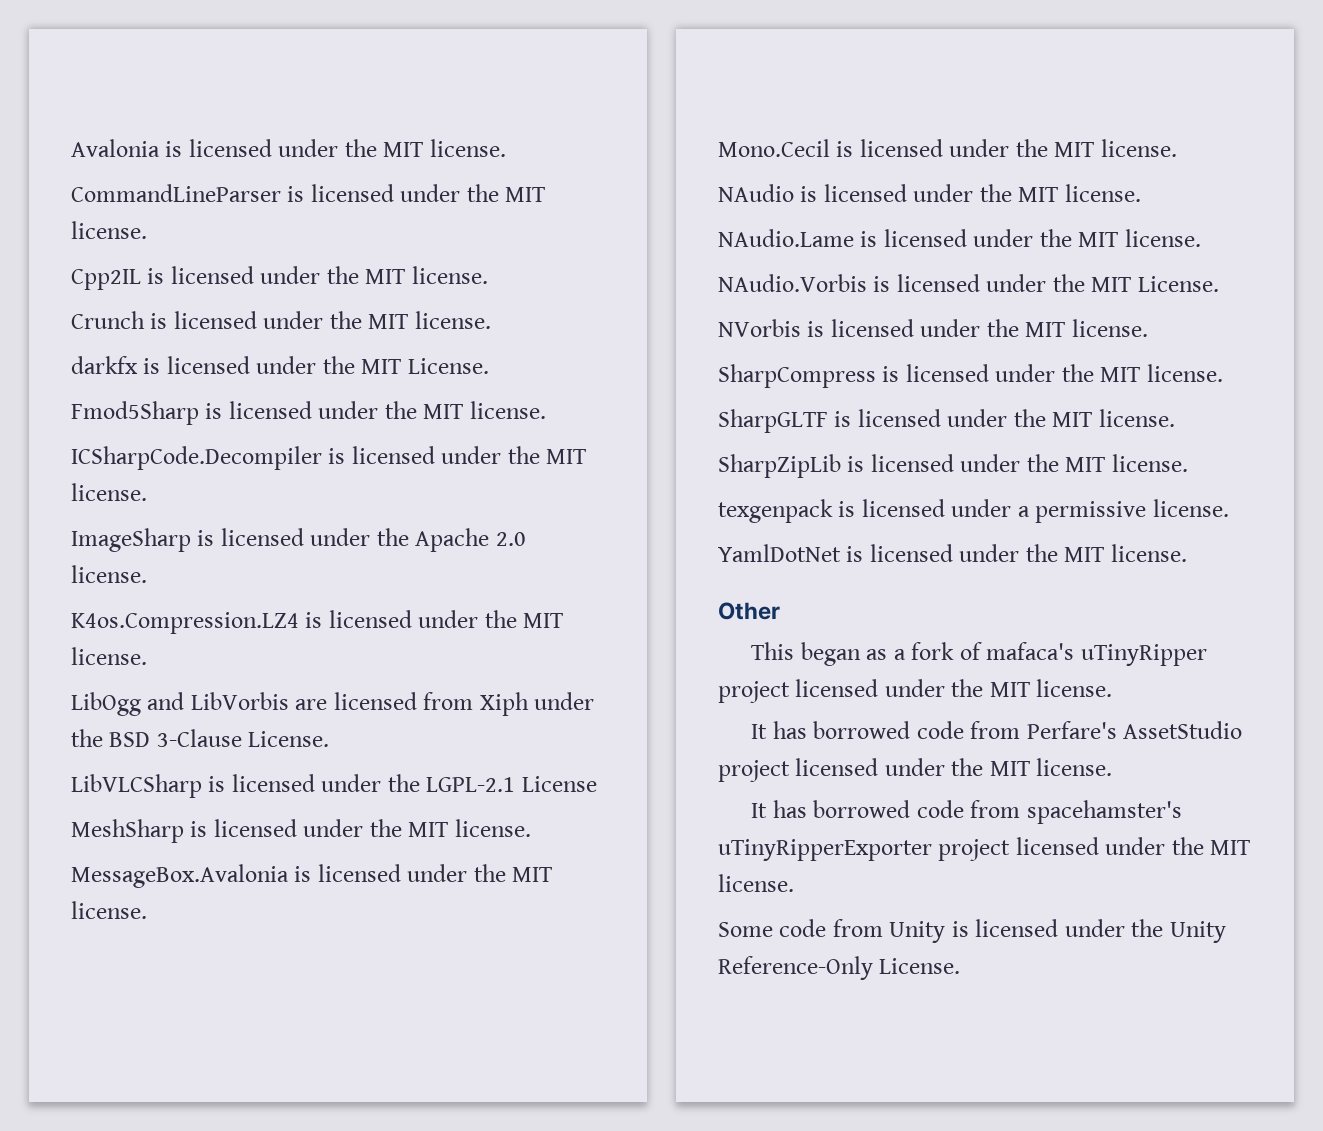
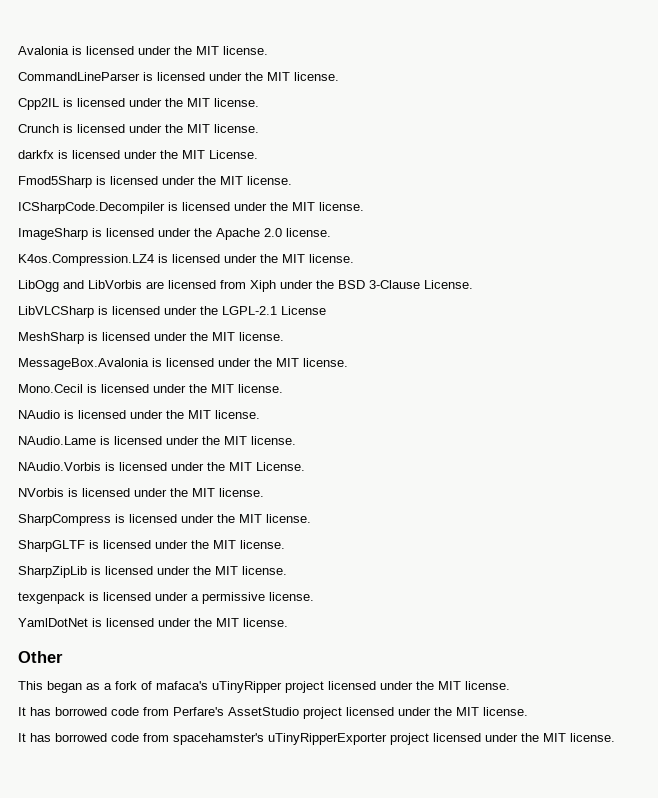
[718,919,1226,943] [718,956,961,980] // Some code from Unity is licensed under the Unity Reference-Only License. -> (615, 737) none

